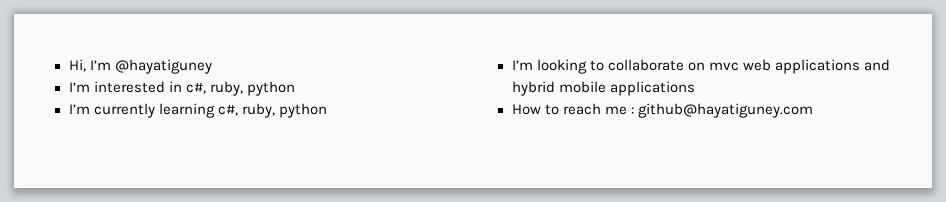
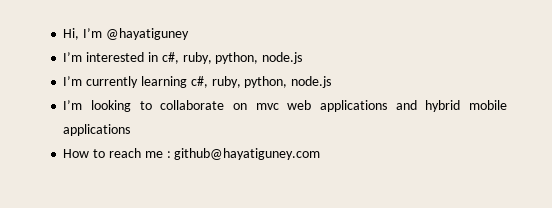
[246,81,295,96] python -> [215,52,303,64] python, node.js
[278,103,327,118] python -> [244,76,332,88] python, node.js

